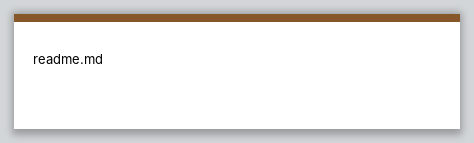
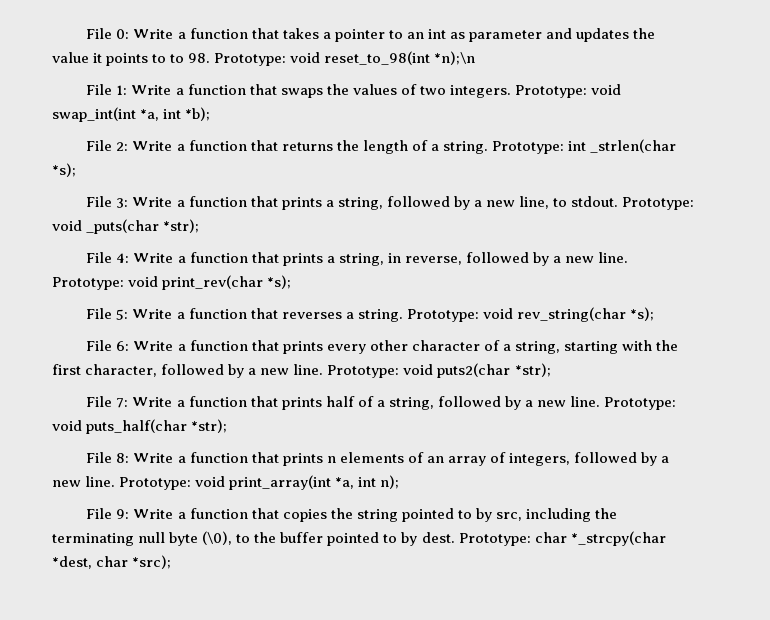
[33,54,103,65] readme.md -> [86,28,656,42] [52,51,476,66] [86,84,622,98] [52,107,211,122] [86,139,677,154] [52,163,76,177] [86,196,695,210] [52,219,200,234] [86,252,629,266] [52,275,292,290] [86,307,654,322] [86,340,679,354] [52,363,551,378] [86,396,677,410] [52,419,228,434] [86,452,670,466] [52,475,400,490] [86,508,618,522] [52,531,666,546] [52,555,172,569] File 0: Write a function that takes a pointer to an int as parameter and updates the value it points to to 98. Prototype: void reset_to_98(int *n);\n // File 1: Write a function that swaps the values of two integers. Prototype: void swap_int(int *a, int *b); // File 2: Write a function that returns the length of a string. Prototype: int _strlen(char *s); // File 3: Write a function that prints a string, followed by a new line, to stdout. Prototype: void _puts(char *str); // File 4: Write a function that prints a string, in reverse, followed by a new line. Prototype: void print_rev(char *s); // File 5: Write a function that reverses a string. Prototype: void rev_string(char *s); // File 6: Write a function that prints every other character of a string, starting with the first character, followed by a new line. Prototype: void puts2(char *str); // File 7: Write a function that prints half of a string, followed by a new line. Prototype: void puts_half(char *str); // File 8: Write a function that prints n elements of an array of integers, followed by a new line. Prototype: void print_array(int *a, int n); // File 9: Write a function that copies the string pointed to by src, including the terminating null byte (\0), to the buffer pointed to by dest. Prototype: char *_strcpy(char *dest, char *src);

